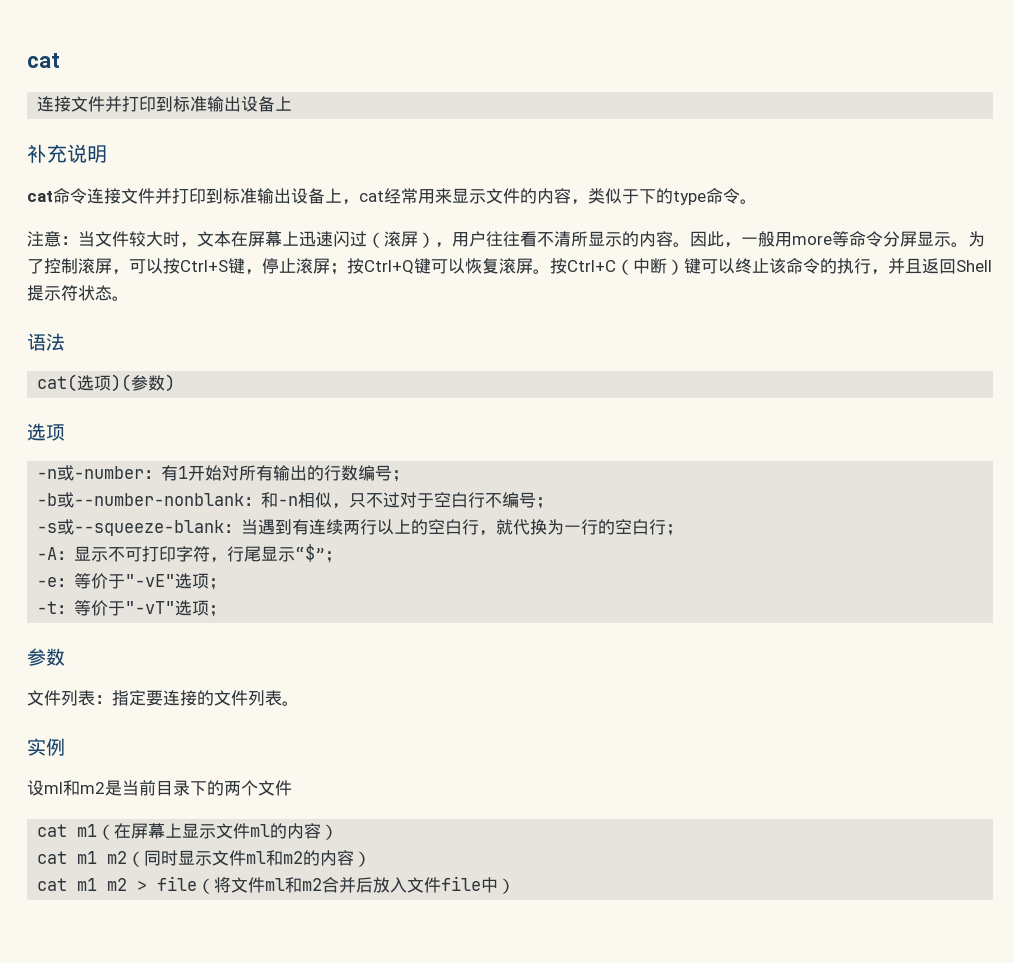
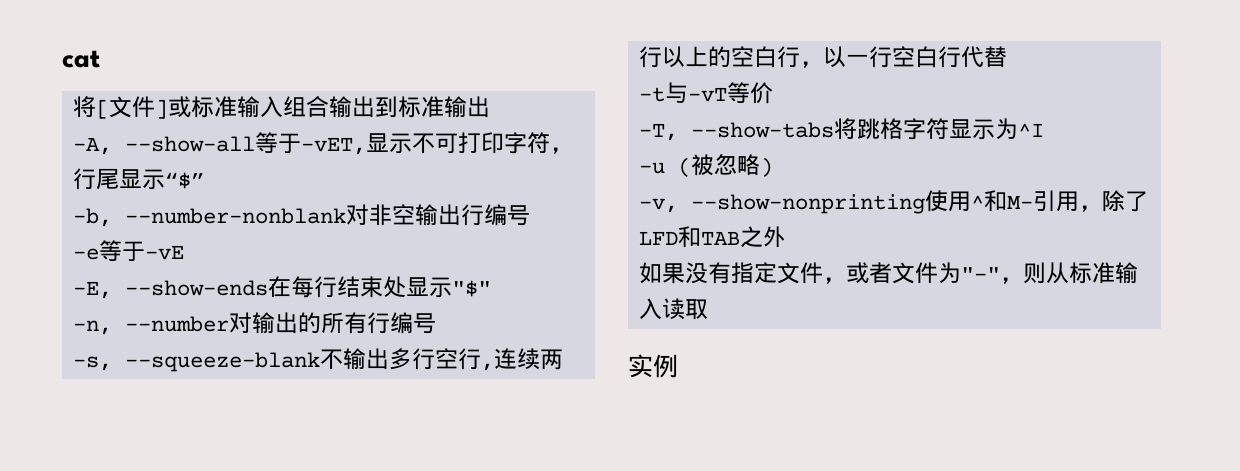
[37,96,293,112] [27,144,107,163] [27,188,757,205] [27,231,985,248] [27,258,992,275] [27,285,129,301] [27,333,65,351] [37,374,176,392] [27,423,65,441] [37,465,410,482] [37,492,554,509] [37,519,684,536] [37,547,75,560] 连接文件并打印到标准输出设备上 // 补充说明 // cat命令连接文件并打印到标准输出设备上，cat经常用来显示文件的内容，类似于下的type命令。 // 注意：当文件较大时，文本在屏幕上迅速闪过（滚屏），用户往往看不清所显示的内容。因此，一般用more等命令分屏显示。为了控制滚屏，可以按Ctrl+S键，停止滚屏；按Ctrl+Q键可以恢复滚屏。按Ctrl+C（中断）键可以终止该命令的执行，并且返回Shell提示符状态。 // 语法 // cat(选项)(参数) // 选项 // -n或-number：有1开始对所有输出的行数编号； // -b或--number-nonblank：和-n相似，只不过对于空白行不编号； // -s或--squeeze-blank：当遇到有连续两行以上的空白行，就代换为一行的空白行； // -A： -> [72,96,490,119] [72,132,366,155] 将[文件]或标准输入组合输出到标准输出 // -A, --show-all等于-vET,
[325,551,343,563] [37,573,227,590] [37,600,227,617] [27,648,65,666] [27,690,299,706] [27,738,65,756] [27,780,292,796] [37,823,339,840] [37,850,372,867] [37,876,516,894] ； // -e：等价于"-vE"选项； // -t：等价于"-vT"选项； // 参数 // 文件列表：指定要连接的文件列表。 // 实例 // 设ml和m2是当前目录下的两个文件 // cat m1（在屏幕上显示文件ml的内容） // cat m1 m2（同时显示文件ml和m2的内容） // cat m1 m2 > file（将文件ml和m2合并后放入文件file中） -> [72,204,530,227] [72,240,184,262] [72,276,491,299] [72,312,436,335] [72,348,563,372] [638,46,1007,68] [638,82,773,104] [638,118,1044,141] [638,154,773,177] [638,190,1148,214] [638,226,786,248] [638,262,1138,284] [638,298,708,320] [628,354,678,378] // -b, --number-nonblank对非空输出行编号 // -e等于-vE // -E, --show-ends在每行结束处显示"$" // -n, --number对输出的所有行编号 // -s, --squeeze-blank不输出多行空行,连续两行以上的空白行，以一行空白行代替 // -t与-vT等价 // -T, --show-tabs将跳格字符显示为^I // -u (被忽略) // -v, --show-nonprinting使用^和M-引用，除了LFD和TAB之外 // 如果没有指定文件，或者文件为"-"，则从标准输入读取 // 实例

